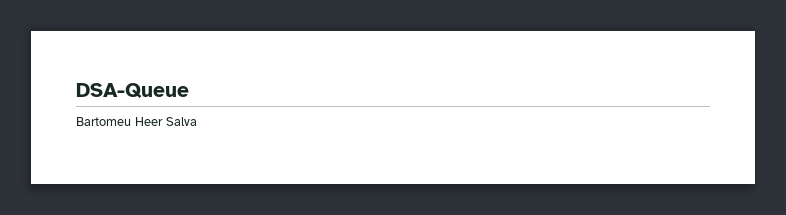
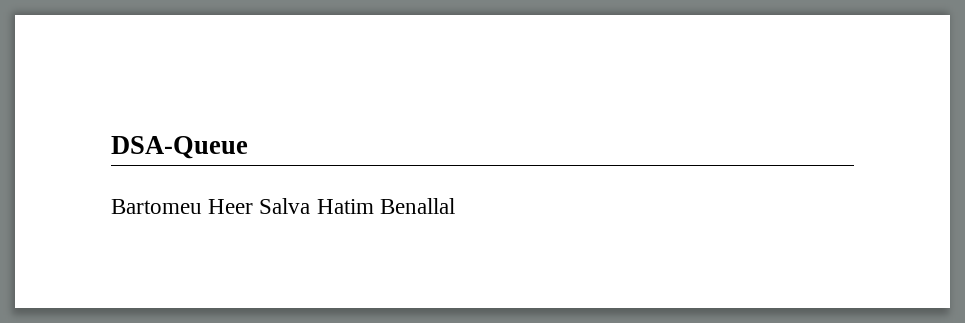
(197, 121) none -> [316,198,455,214] Hatim Benallal

